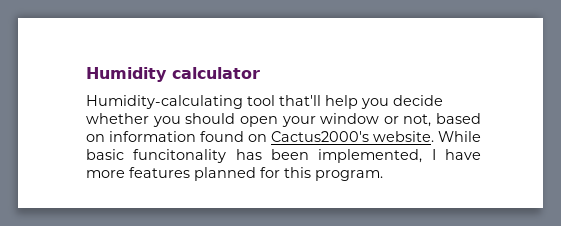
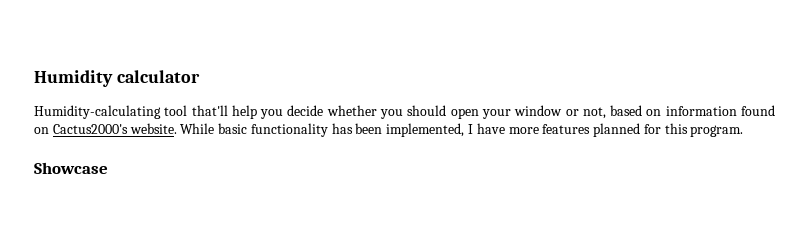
[133,149,227,163] funcitonality -> [250,123,328,137] functionality
(383, 175) none -> [34,162,108,174] // Showcase

